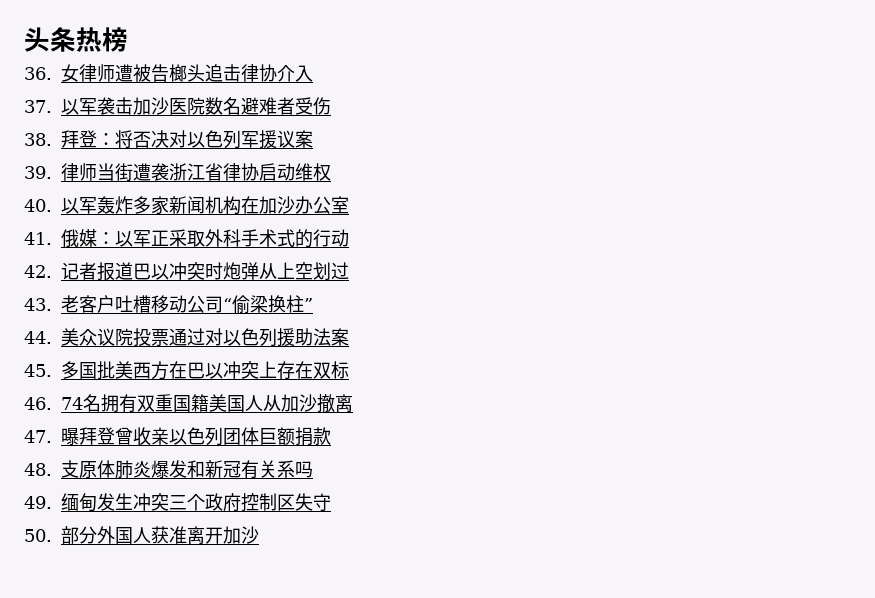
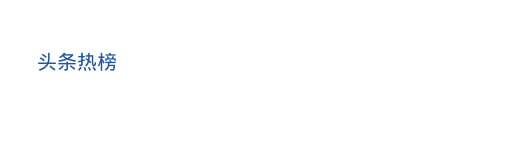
[24,64,313,82] [24,97,331,115] [24,130,313,149] [24,163,331,181] [24,196,349,215] [24,229,349,248] [24,262,349,281] [24,295,313,314] [24,328,349,347] [24,361,349,380] [24,394,353,413] [24,427,331,446] [24,460,313,479] [24,493,331,512] [24,526,259,544] // 36.女律师遭被告榔头追击律协介入 // 37.以军袭击加沙医院数名避难者受伤 // 38.拜登：将否决对以色列军援议案 // 39.律师当街遭袭浙江省律协启动维权 // 40.以军轰炸多家新闻机构在加沙办公室 // 41.俄媒：以军正采取外科手术式的行动 // 42.记者报道巴以冲突时炮弹从上空划过 // 43.老客户吐槽移动公司“偷梁换柱” // 44.美众议院投票通过对以色列援助法案 // 45.多国批美西方在巴以冲突上存在双标 // 46. 74名拥有双重国籍美国人从加沙撤离 // 47.曝拜登曾收亲以色列团体巨额捐款 // 48.支原体肺炎爆发和新冠有关系吗 // 49.缅甸发生冲突三个政府控制区失守 // 50.部分外国人获准离开加沙 -> (117, 61) none

